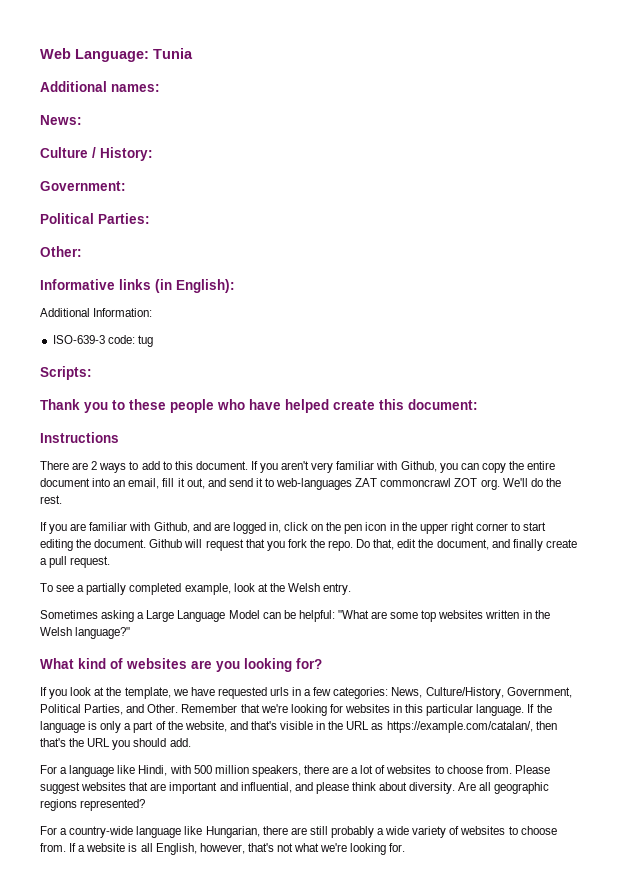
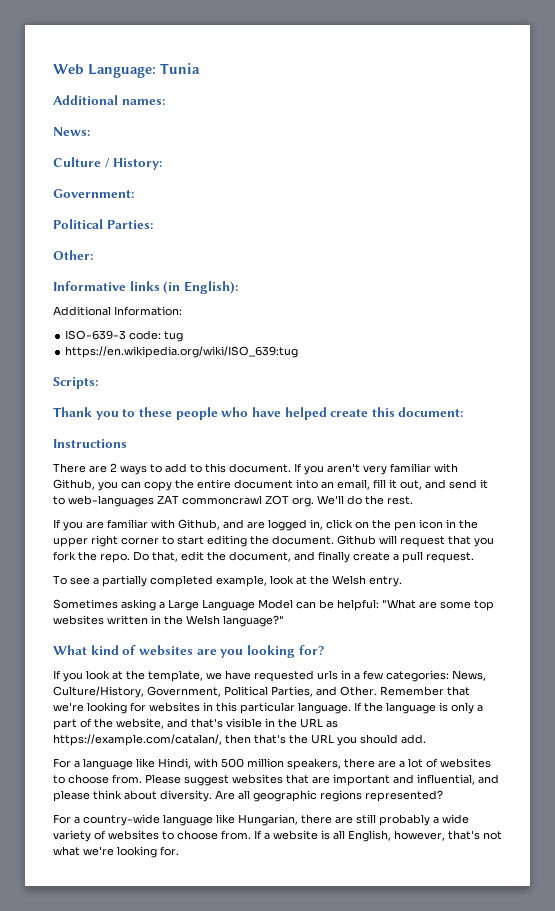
(153, 341) none -> [65,346,299,358] // https://en.wikipedia.org/wiki/ISO_639:tug

